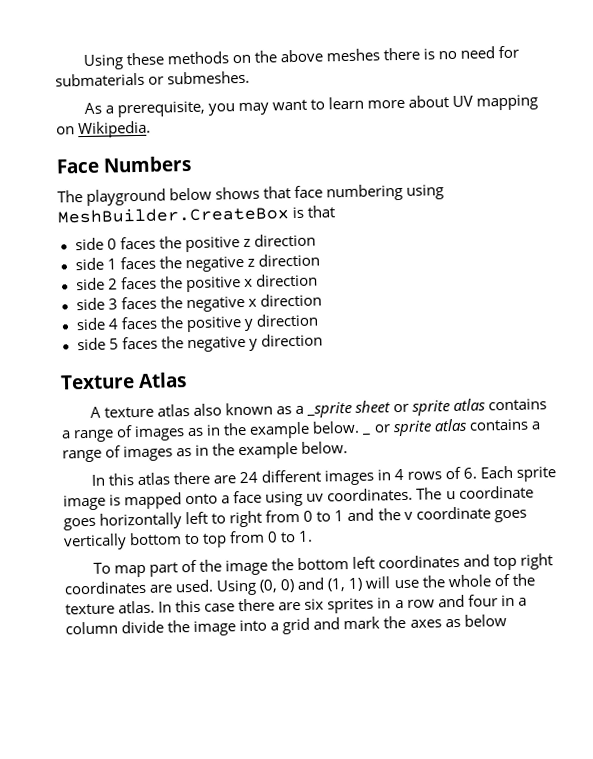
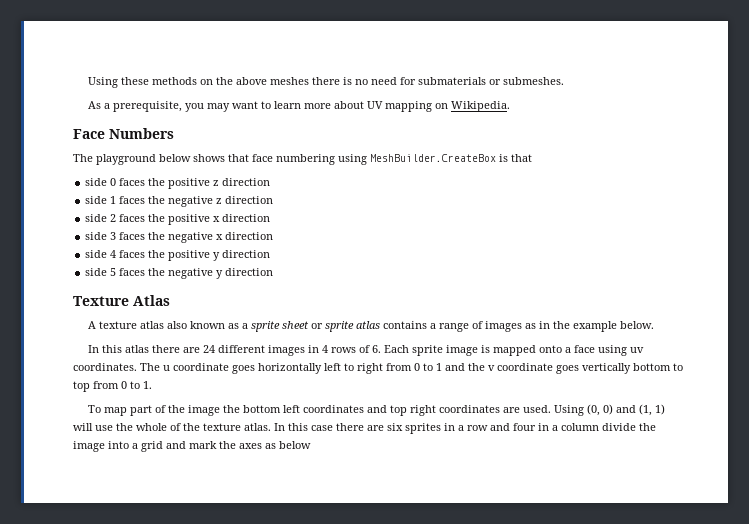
[306,401,353,418] _sprite -> [251,321,281,332] sprite
[362,418,540,437] [62,441,349,463] _ or sprite atlas contains a range of images as in the example below. -> (655, 325) none

